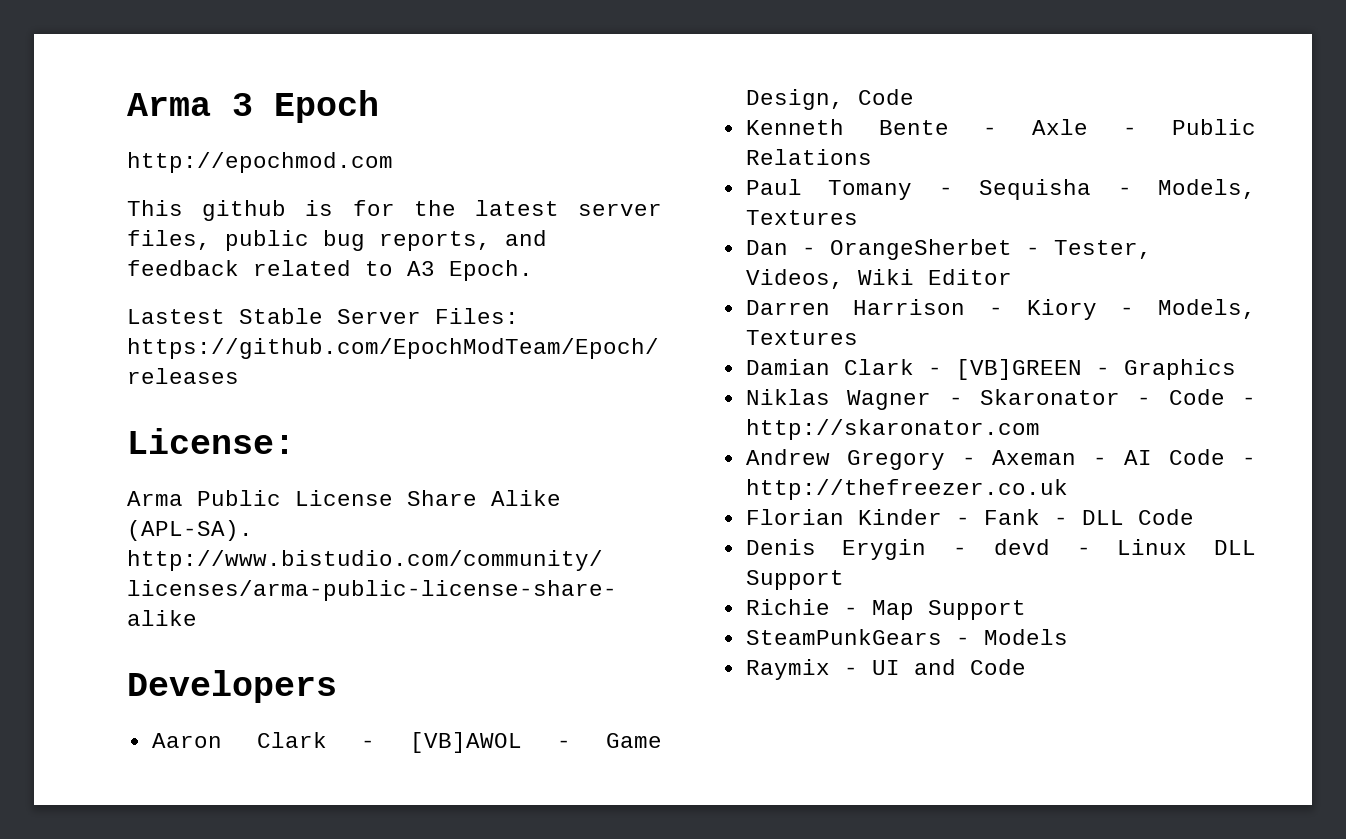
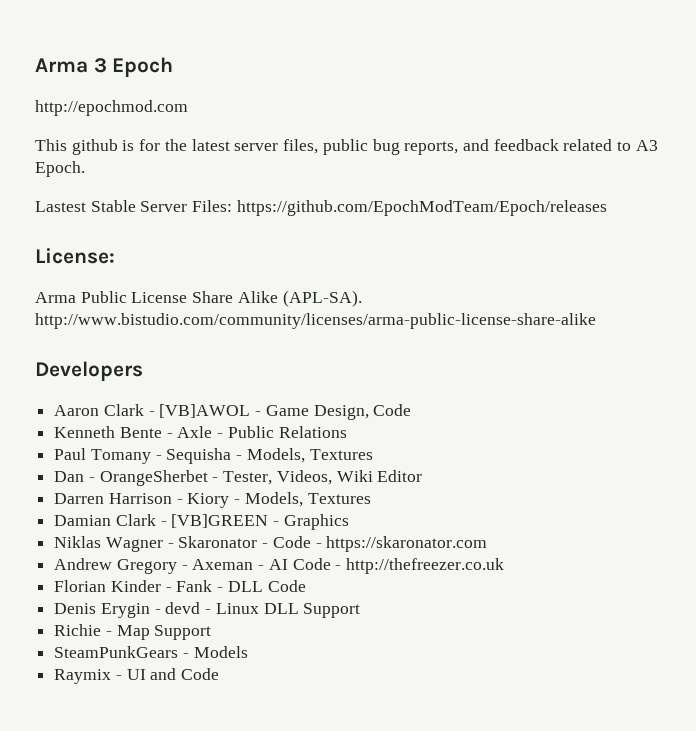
[745,419,1040,440] http://skaronator.com -> [326,536,488,552] https://skaronator.com

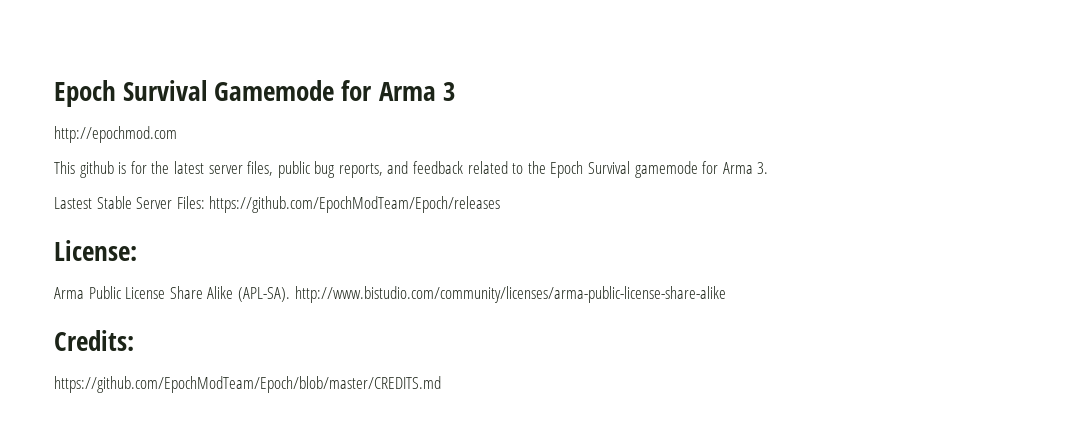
(35, 65) none -> [54,80,373,107] Epoch Survival Gamemode for
[112,57,174,77] Epoch -> (456, 91) none
[635,140,658,151] [35,161,85,177] A3 Epoch. -> [527,161,769,178] the Epoch Survival gamemode for Arma 3.
[35,361,143,381] [54,404,412,420] [54,426,347,438] [54,448,373,464] [54,470,423,486] [54,492,371,508] [54,514,349,530] [54,536,488,552] [54,558,505,574] [54,580,306,592] [54,602,361,618] [54,624,212,640] [54,646,248,658] [54,668,220,684] Developers // Aaron Clark - [VB]AWOL - Game Design, Code // Kenneth Bente - Axle - Public Relations // Paul Tomany - Sequisha - Models, Textures // Dan - OrangeSherbet - Tester, Videos, Wiki Editor // Darren Harrison - Kiory - Models, Textures // Damian Clark - [VB]GREEN - Graphics // Niklas Wagner - Skaronator - Code - https://skaronator.com // Andrew Gregory - Axeman - AI Code - http://thefreezer.co.uk // Florian Kinder - Fank - DLL Code // Denis Erygin - devd - Linux DLL Support // Richie - Map Support // SteamPunkGears - Models // Raymix - UI and Code -> [54,330,134,351] [54,376,441,393] Credits: // https://github.com/EpochModTeam/Epoch/blob/master/CREDITS.md

